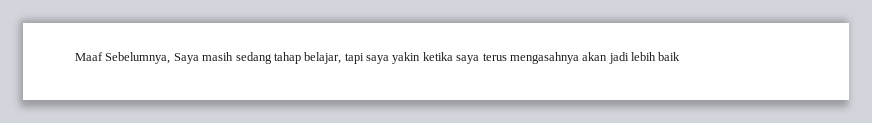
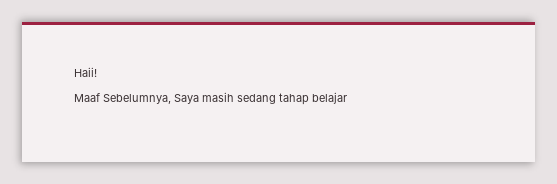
(75, 56) none -> [74,67,97,77] Haii! //
[304,52,681,64] belajar, tapi saya yakin ketika saya terus mengasahnya akan jadi lebih baik -> [312,92,347,104] belajar

